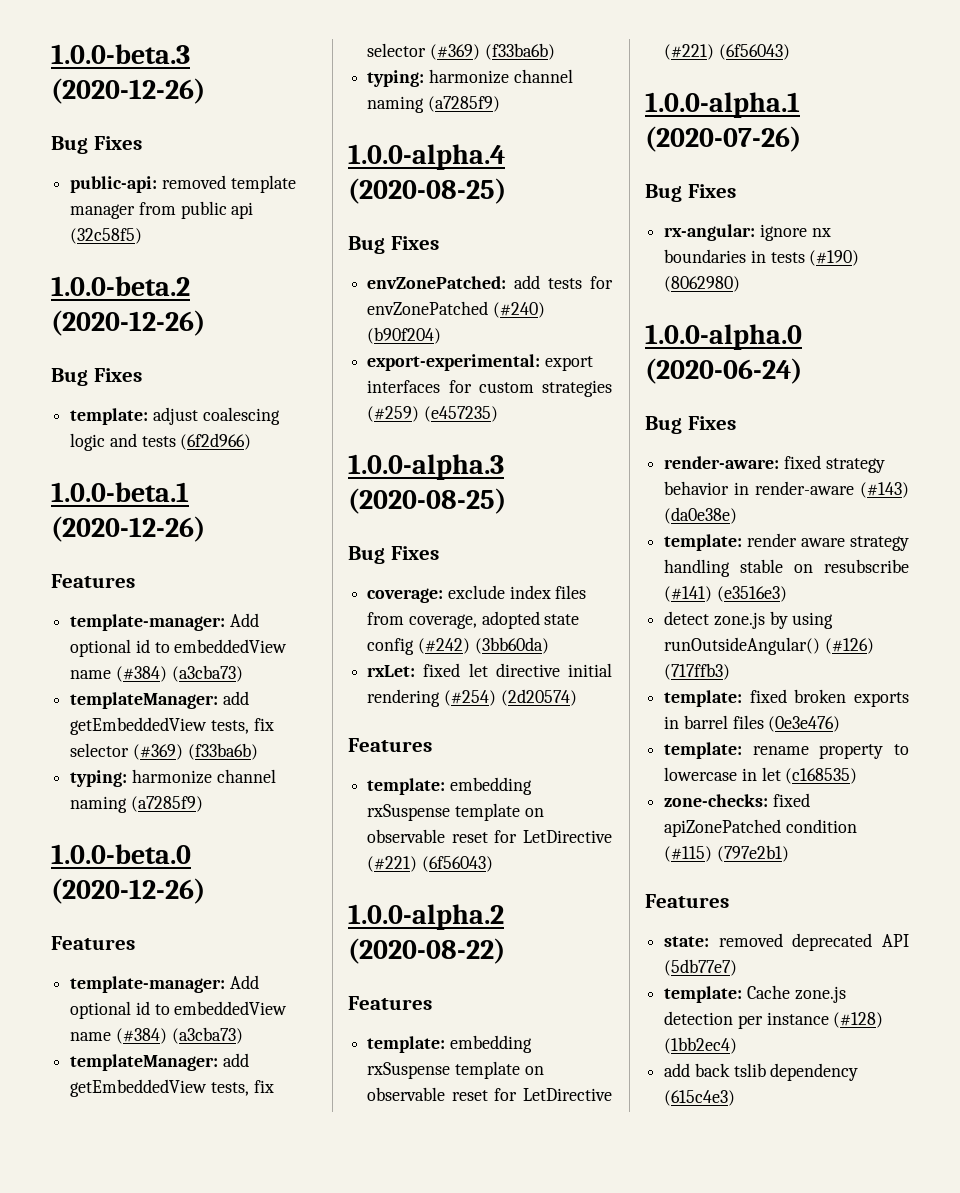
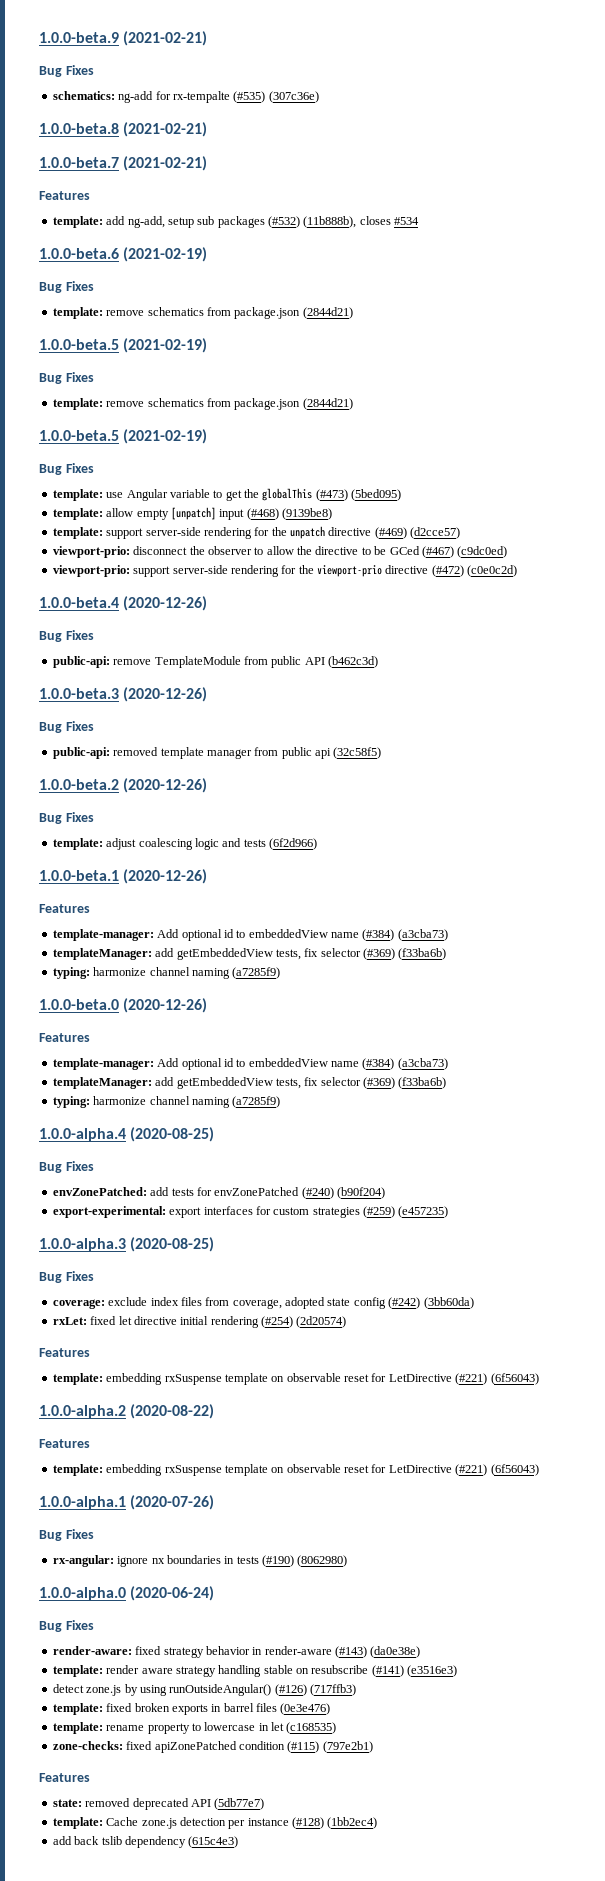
(51, 54) none -> [39,31,208,46] [39,65,94,77] [52,91,319,103] [39,122,208,137] [39,156,208,171] [39,191,90,200] [52,216,420,228] [39,247,208,262] [39,281,94,293] [52,307,353,319] [39,338,208,353] [39,372,94,384] [52,398,353,410] [39,429,208,444] [39,463,94,475] [52,488,402,501] [52,507,332,520] [52,526,461,539] [52,546,508,558] [52,565,518,577] [39,596,208,611] [39,630,94,642] [52,656,378,668] 1.0.0-beta.9 (2021-02-21) // Bug Fixes // schematics: ng-add for rx-tempalte (#535) (307c36e) // 1.0.0-beta.8 (2021-02-21) // 1.0.0-beta.7 (2021-02-21) // Features // template: add ng-add, setup sub packages (#532) (11b888b), closes #534 // 1.0.0-beta.6 (2021-02-19) // Bug Fixes // template: remove schematics from package.json (2844d21) // 1.0.0-beta.5 (2021-02-19) // Bug Fixes // template: remove schematics from package.json (2844d21) // 1.0.0-beta.5 (2021-02-19) // Bug Fixes // template: use Angular variable to get the globalThis (#473) (5bed095) // template: allow empty [unpatch] input (#468) (9139be8) // template: support server-side rendering for the unpatch directive (#469) (d2cce57) // viewport-prio: disconnect the observer to allow the directive to be GCed (#467) (c9dc0ed) // viewport-prio: support server-side rendering for the viewport-prio directive (#472) (c0e0c2d) // 1.0.0-beta.4 (2020-12-26) // Bug Fixes // public-api: remove TemplateModule from public API (b462c3d) //

